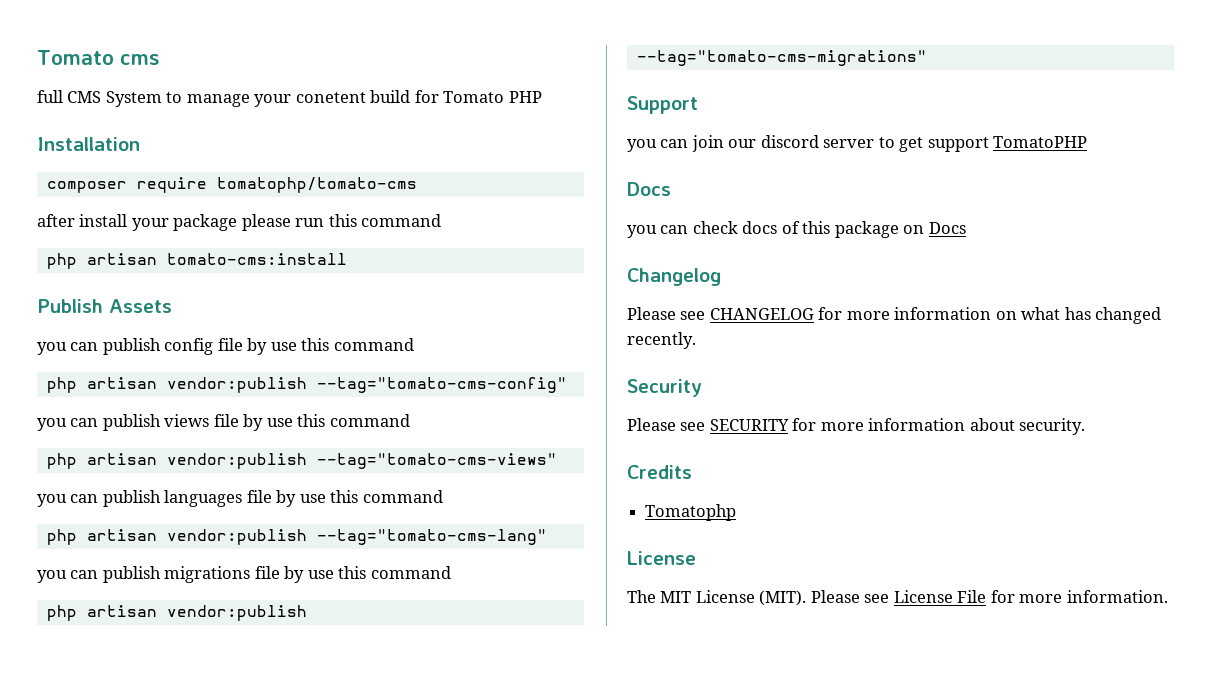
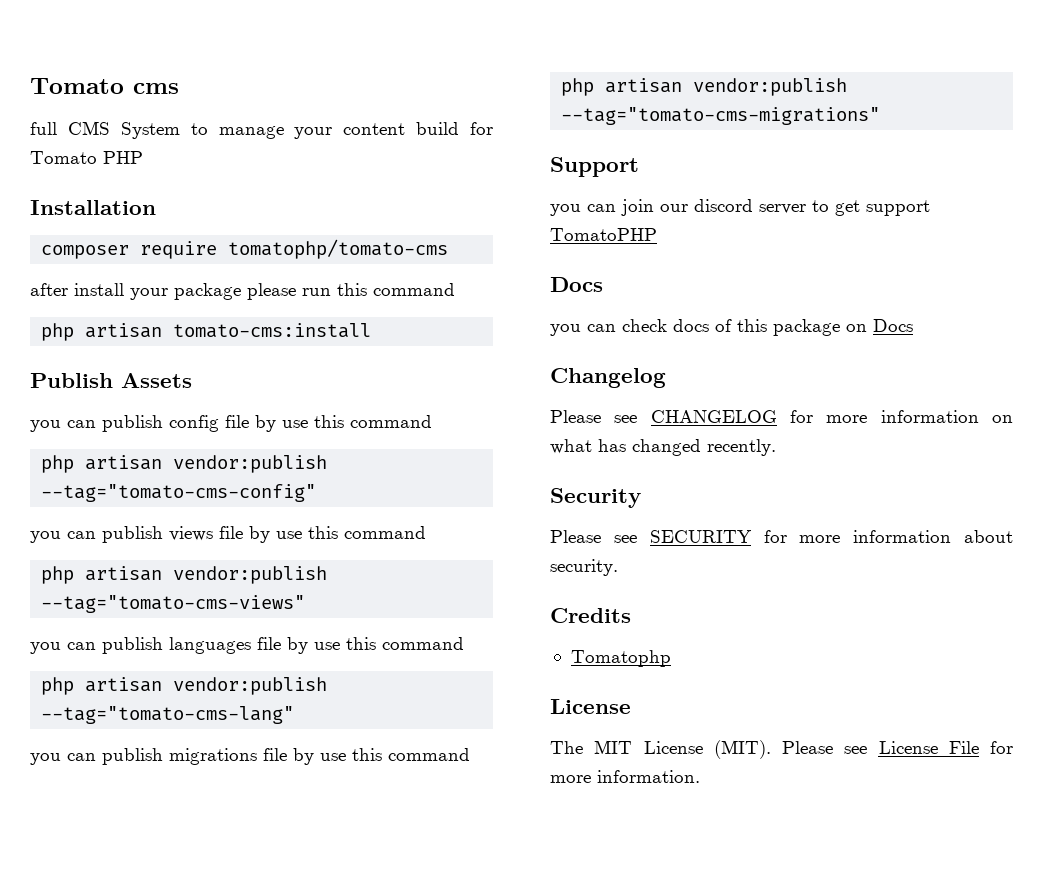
[295,92,366,103] conetent -> [343,123,406,135] content

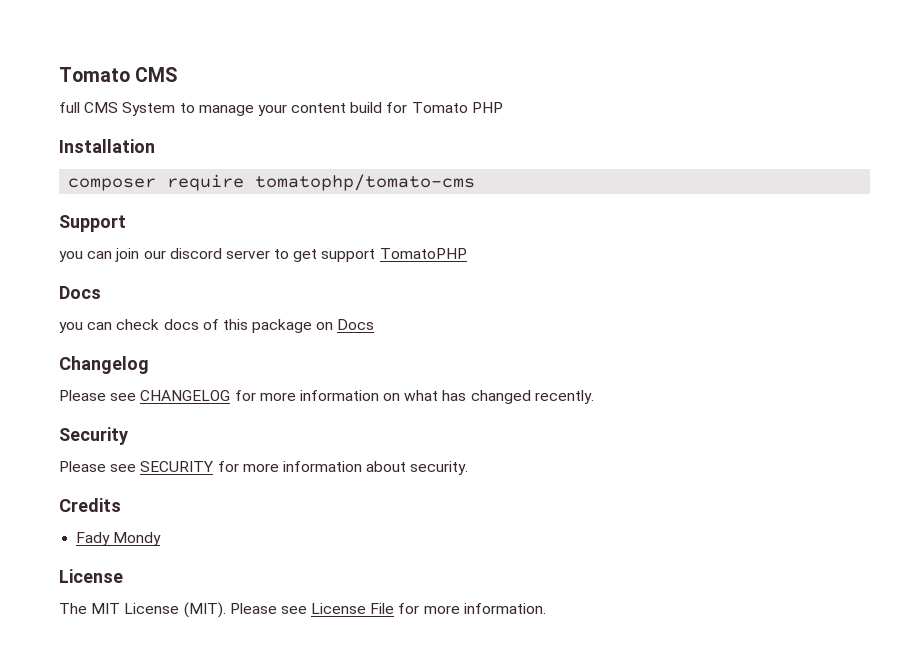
[30,78,179,94] Tomato cms -> [59,67,178,82] Tomato CMS
[30,283,455,300] [41,323,372,341] [30,373,192,388] [30,415,432,432] [41,455,328,473] [41,484,317,502] [30,526,426,543] [41,566,328,584] [41,595,306,613] [30,637,464,654] [41,677,328,695] [41,706,295,724] [30,748,470,765] [561,78,848,96] [561,107,881,125] // after install your package please run this command // php artisan tomato-cms:install // Publish Assets // you can publish config file by use this command // php artisan vendor:publish --tag="tomato-cms-config" // you can publish views file by use this command // php artisan vendor:publish --tag="tomato-cms-views" // you can publish languages file by use this command // php artisan vendor:publish --tag="tomato-cms-lang" // you can publish migrations file by use this command // php artisan vendor:publish --tag="tomato-cms-migrations" -> (476, 182) none
[570,650,671,667] Tomatophp -> [76,532,162,546] Fady Mondy

